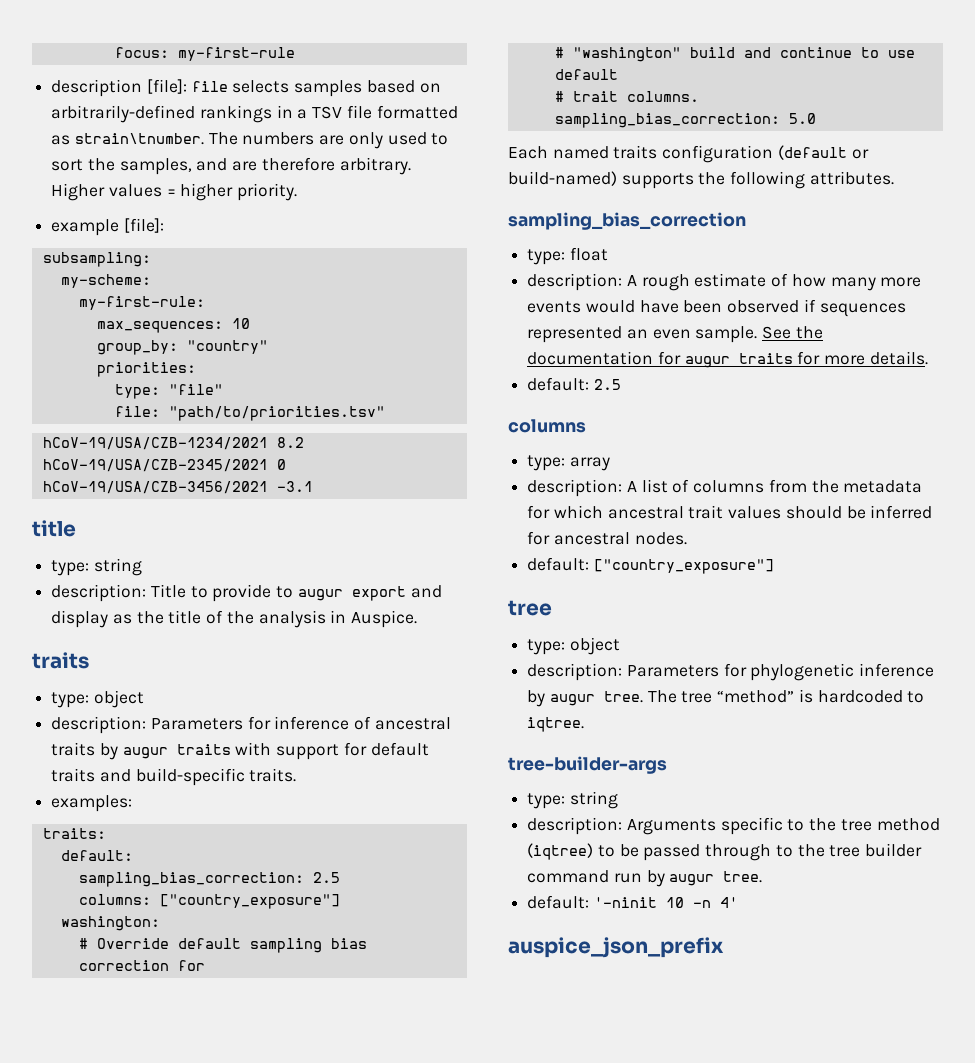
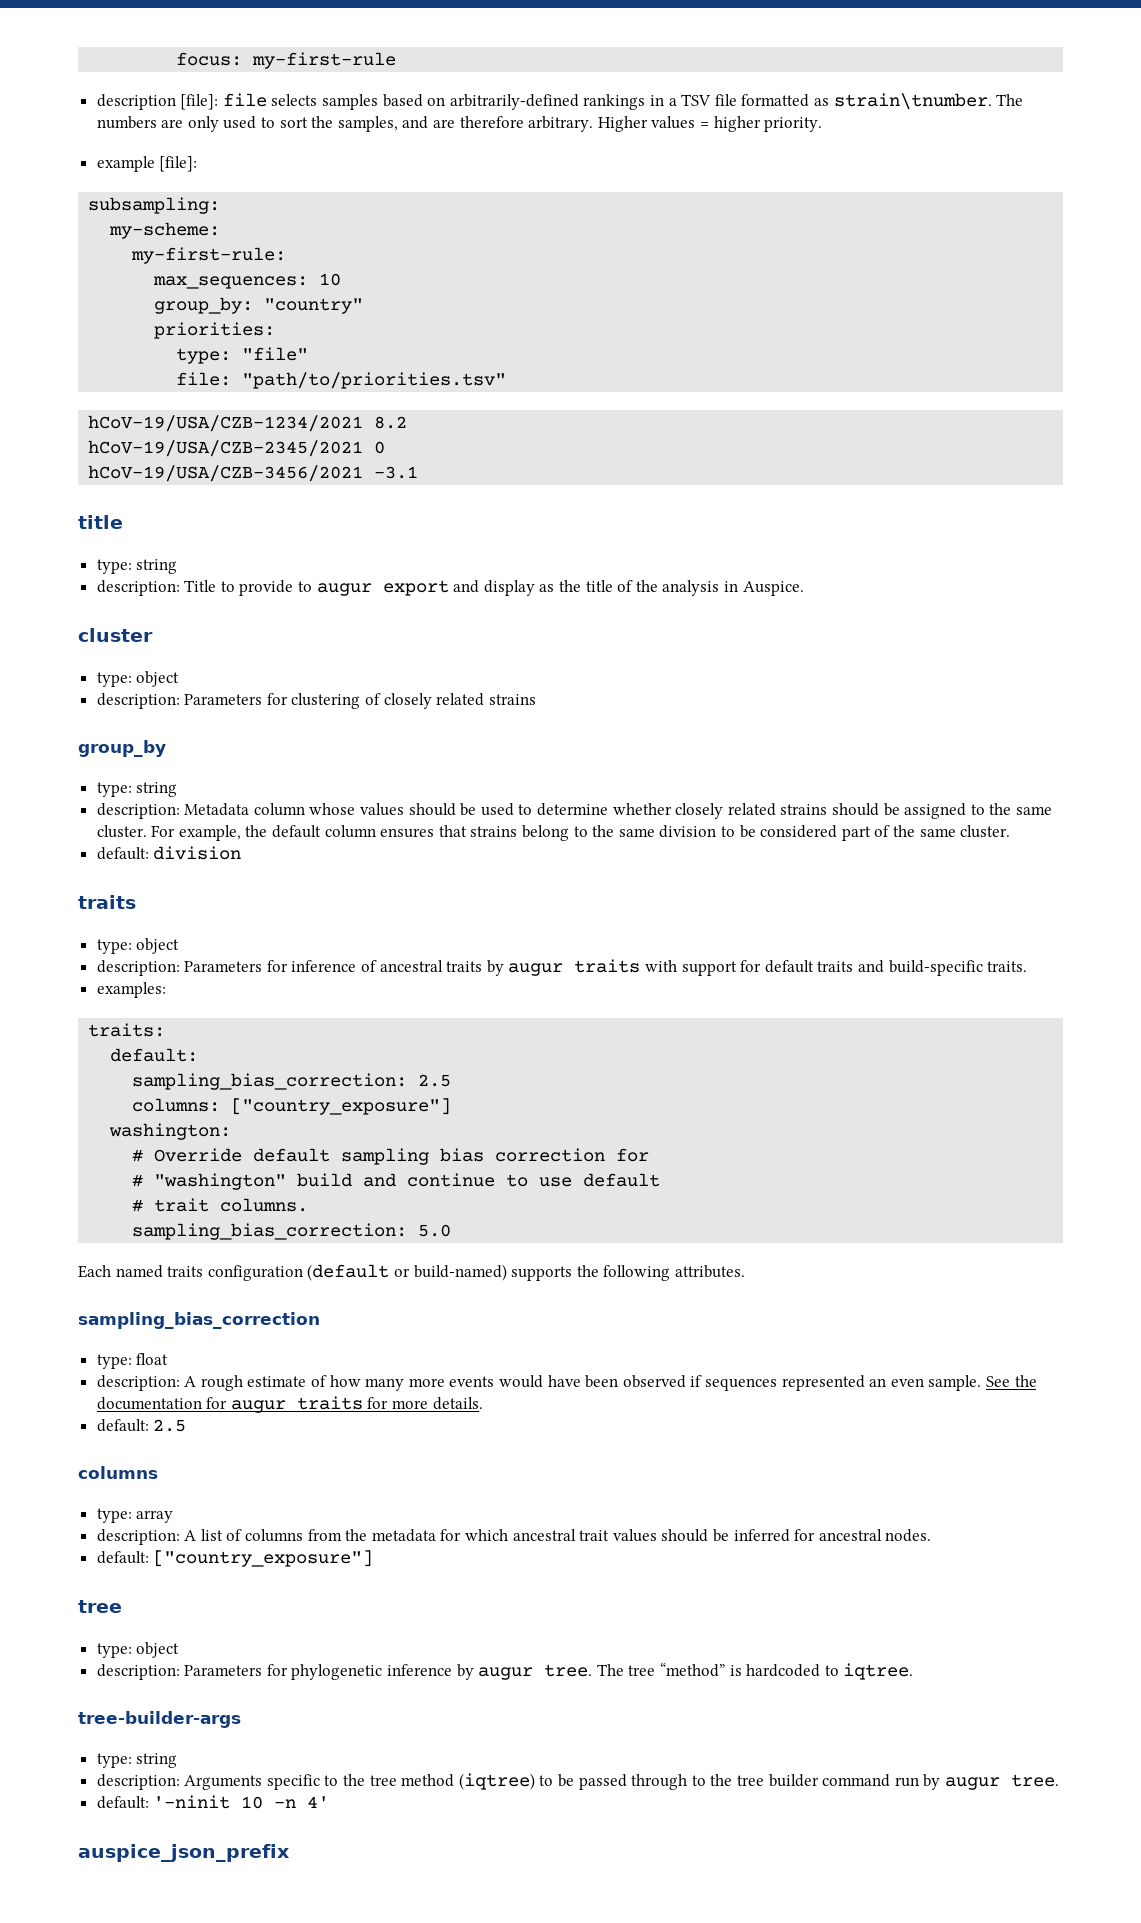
(418, 619) none -> [78,628,153,642] [96,671,180,687] [96,693,536,709] [78,740,166,757] [96,782,178,797] [96,803,1052,819] [96,825,1011,841] [96,846,242,860] // cluster // type: object // description: Parameters for clustering of closely related strains // group_by // type: string // description: Metadata column whose values should be used to determine whether closely related strains should be assigned to the same cluster. For example, the default column ensures that strains belong to the same division to be considered part of the same cluster. // default: division

